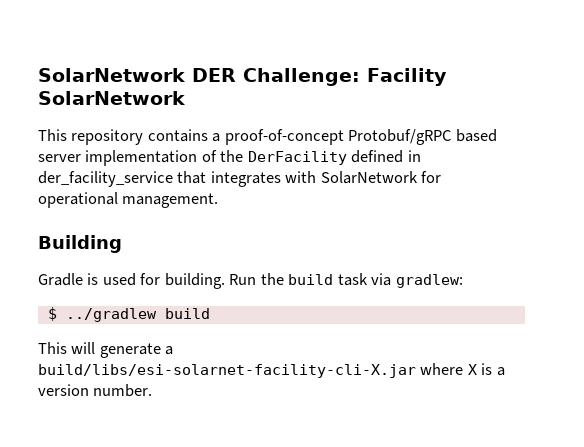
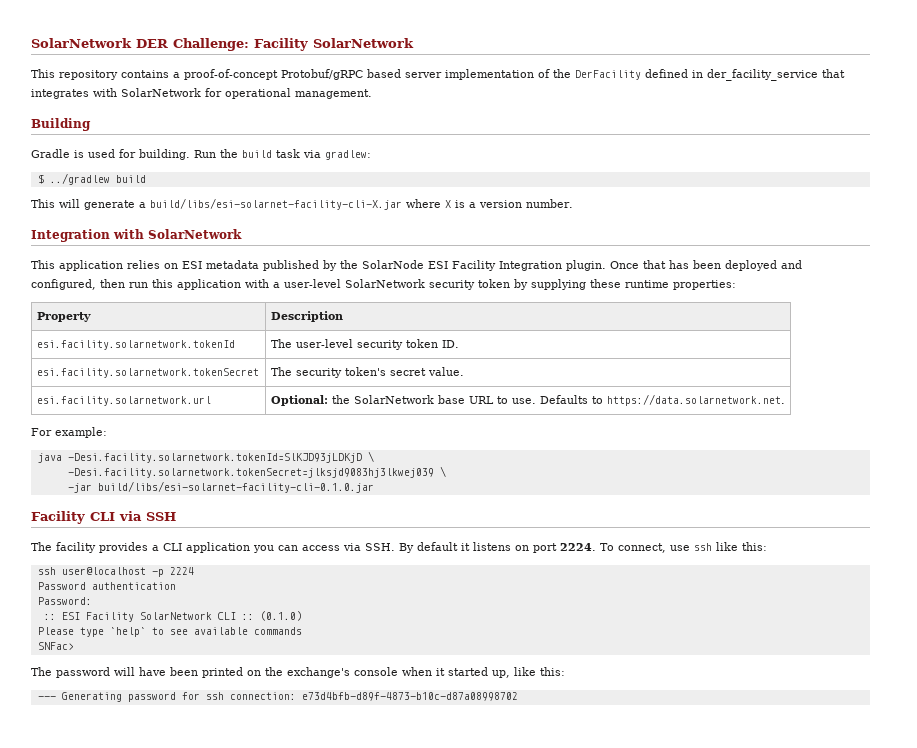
(153, 390) none -> [31,229,242,242] [31,260,802,271] [31,279,736,290] [36,312,91,322] [270,311,343,322] [36,340,235,350] [270,339,459,350] [36,368,259,378] [270,367,464,378] [36,396,211,406] [270,394,785,406] [31,427,107,438] [37,451,374,463] [67,466,446,478] [67,481,374,493] [31,511,176,524] [31,542,767,553] [37,567,194,577] [37,582,176,590] [37,597,92,605] [43,611,302,622] [37,627,302,637] [37,642,74,650] [31,667,565,678] [37,692,518,702] // Integration with SolarNetwork // This application relies on ESI metadata published by the SolarNode ESI Facility Integration plugin. Once that has been deployed and configured, then run this application with a user-level SolarNetwork security token by supplying these runtime properties: // Property | Description // esi.facility.solarnetwork.tokenId | The user-level security token ID. // esi.facility.solarnetwork.tokenSecret | The security token's secret value. // esi.facility.solarnetwork.url | Optional: the SolarNetwork base URL to use. Defaults to https://data.solarnetwork.net. // For example: // java -Desi.facility.solarnetwork.tokenId=SlKJD93jLDKjD \ // -Desi.facility.solarnetwork.tokenSecret=jlksjd9083hj3lkwej039 \ // -jar build/libs/esi-solarnet-facility-cli-0.1.0.jar // Facility CLI via SSH // The facility provides a CLI application you can access via SSH. By default it listens on port 2224. To connect, use ssh like this: // ssh user@localhost -p 2224 // Password authentication // Password: // :: ESI Facility SolarNetwork CLI :: (0.1.0) // Please type `help` to see available commands // SNFac> // The password will have been printed on the exchange's console when it started up, like this: // --- Generating password for ssh connection: e73d4bfb-d89f-4873-b10c-d87a08998702

